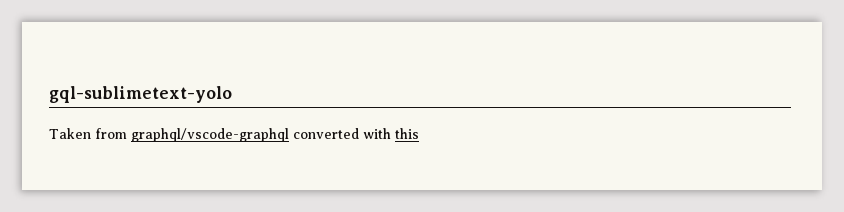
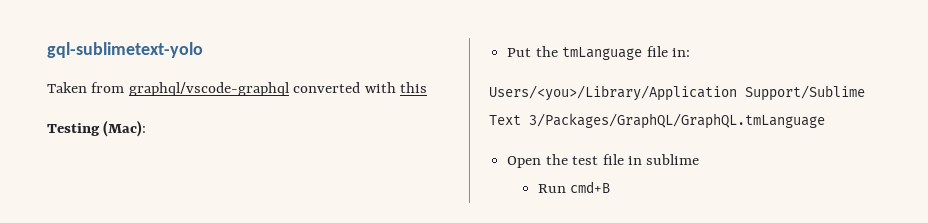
(419, 133) none -> [47,120,147,137] [507,46,690,60] [489,85,865,101] [489,113,825,129] [507,154,700,168] [537,181,611,193] // Testing (Mac): // Put the tmLanguage file in: // Users/<you>/Library/Application Support/Sublime Text 3/Packages/GraphQL/GraphQL.tmLanguage // Open the test file in sublime // Run cmd+B

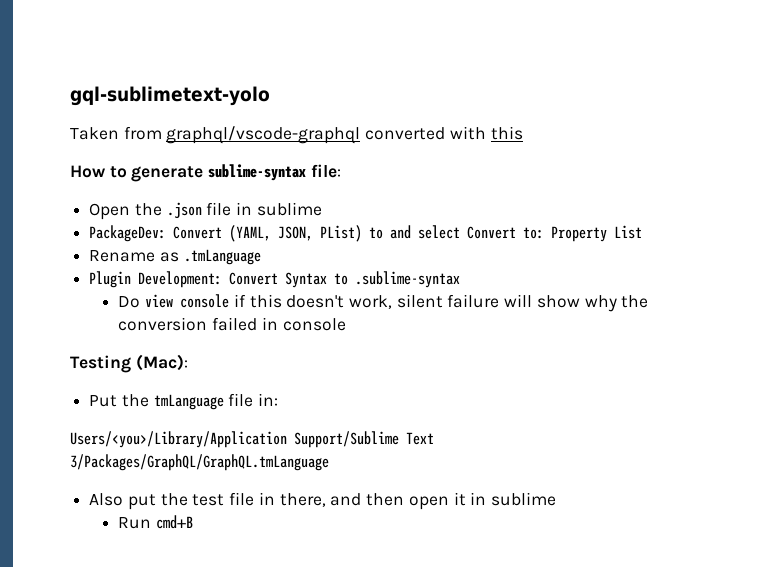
(428, 87) none -> [70,164,341,182] [89,202,322,220] [89,225,643,242] [89,249,261,265] [89,271,461,288] [118,294,649,312] [118,317,346,331] // How to generate sublime-syntax file: // Open the .json file in sublime // PackageDev: Convert (YAML, JSON, PList) to and select Convert to: Property List // Rename as .tmLanguage // Plugin Development: Convert Syntax to .sublime-syntax // Do view console if this doesn't work, silent failure will show why the conversion failed in console
[507,156,542,168] Open -> [89,493,156,510] Also put
(642, 160) none -> [279,492,487,510] there, and then open it in

